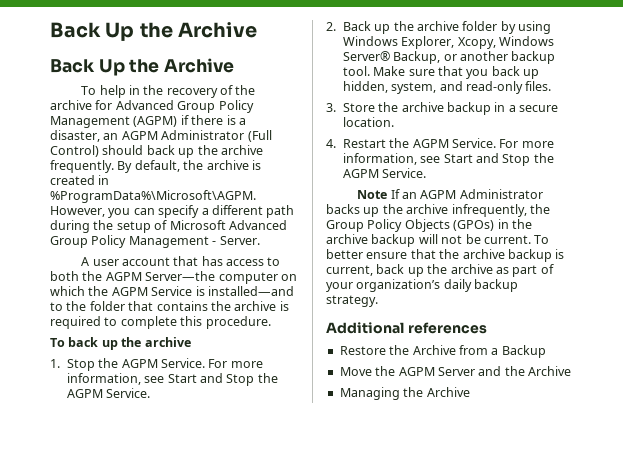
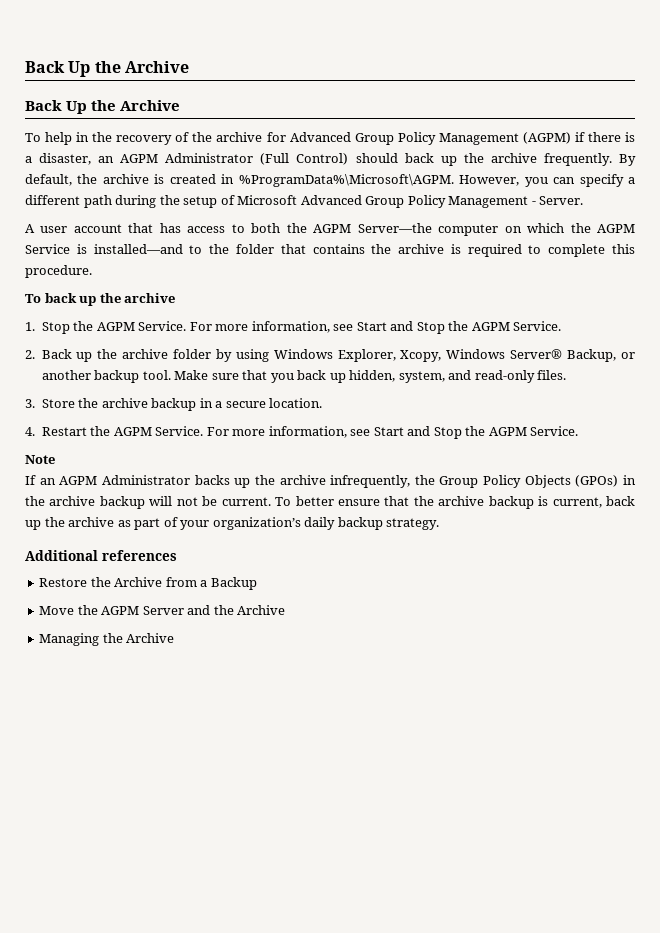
(388, 194) none -> (55, 459) //

